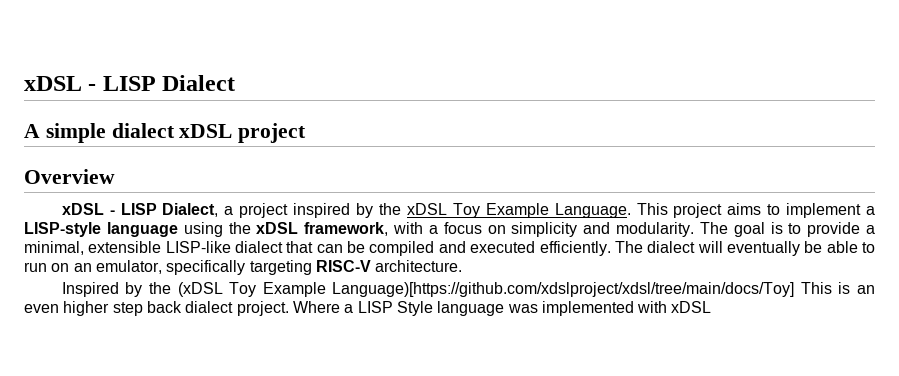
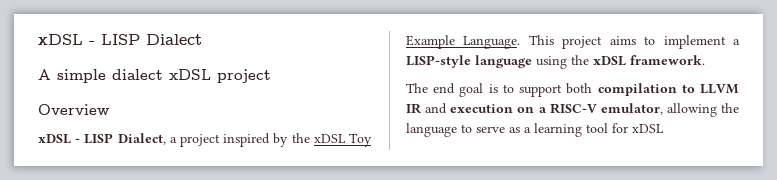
[304,222,876,237] [24,241,876,256] [24,260,463,275] [61,282,876,297] [24,301,668,316] framework, with a focus on simplicity and modularity. The goal is to provide a minimal, extensible LISP-like dialect that can be compiled and executed efficiently. The dialect will eventually be able to run on an emulator, specifically targeting RISC-V architecture. // Inspired by the (xDSL Toy Example Language)[https://github.com/xdslproject/xdsl/tree/main/docs/Toy] This is an even higher step back dialect project. Where a LISP Style language was implemented with -> [630,55,705,65] [406,83,739,97] [406,103,739,117] [406,123,628,137] framework. // The end goal is to support both compilation to LLVM IR and execution on a RISC-V emulator, allowing the language to serve as a learning tool for

